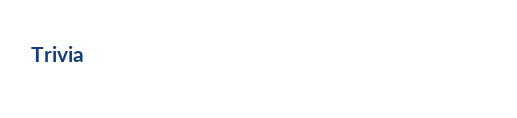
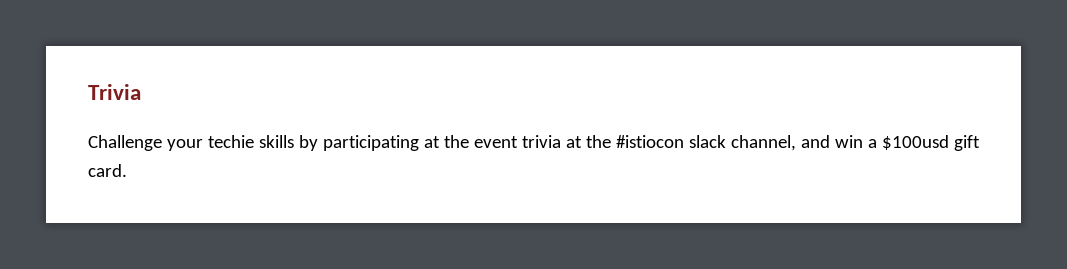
(84, 54) none -> [88,135,980,151] [88,164,127,177] // Challenge your techie skills by participating at the event trivia at the #istiocon slack channel, and win a $100usd gift card.

